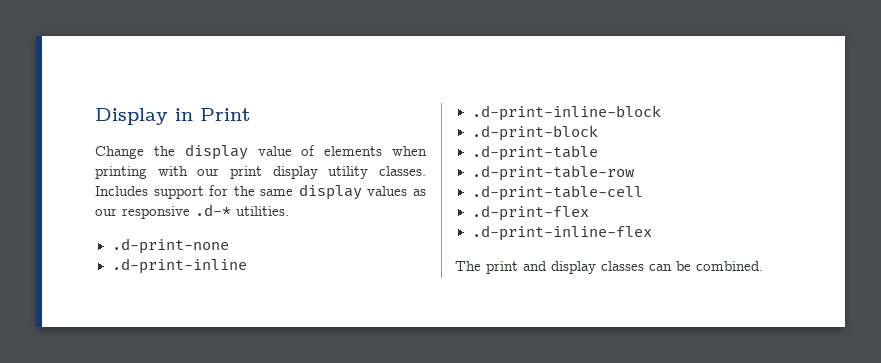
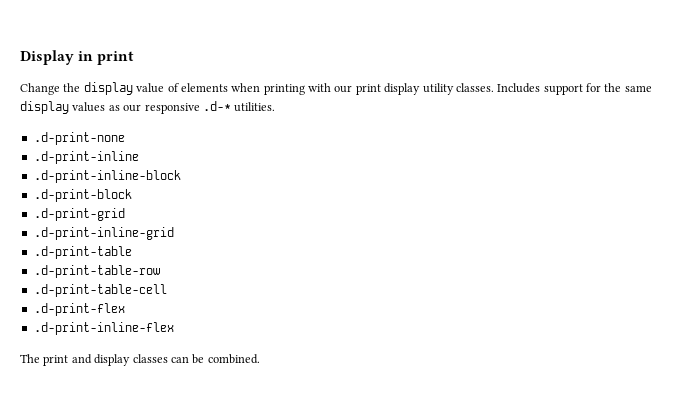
[200,108,251,121] Print -> [97,51,135,65] print
(598, 133) none -> [33,208,125,221] [33,227,174,240] // .d-print-grid // .d-print-inline-grid

